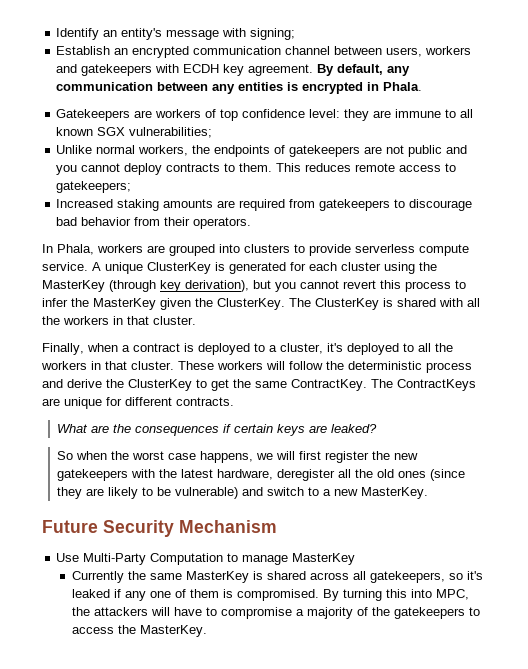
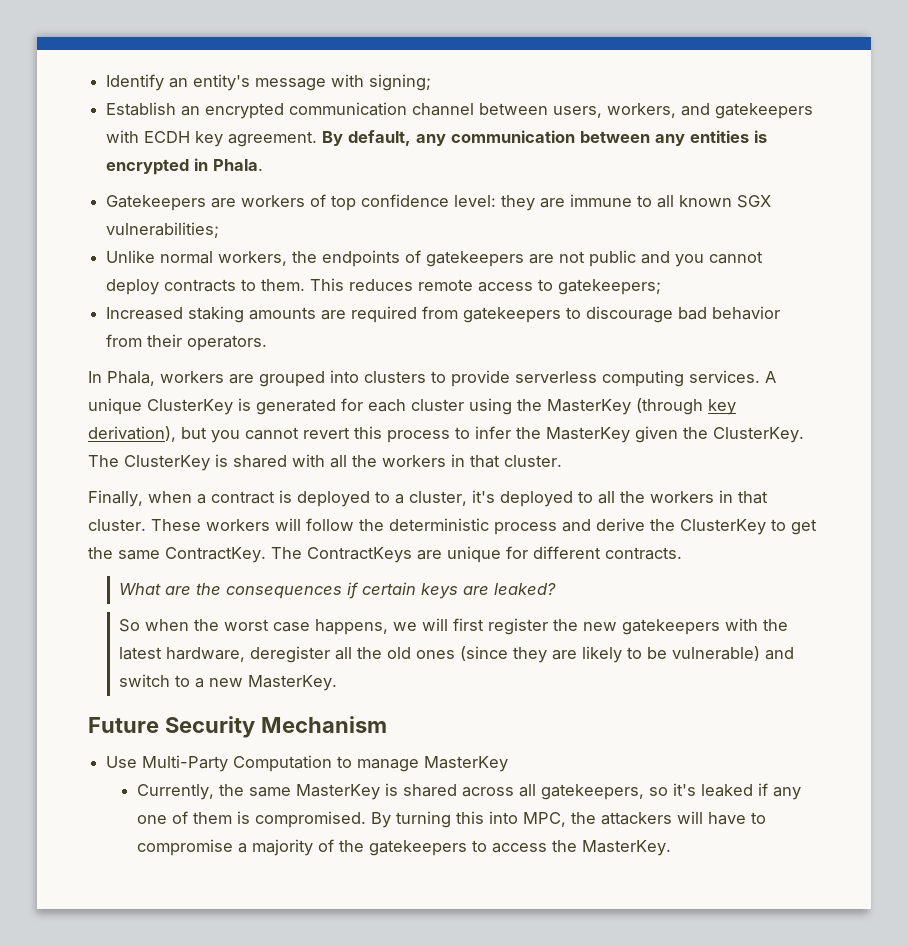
[425,46,472,55] workers -> [607,103,677,118] workers,
[419,244,469,256] [42,262,88,271] compute service. -> [602,370,760,387] computing services.
[71,571,124,583] Currently -> [136,784,214,800] Currently,

